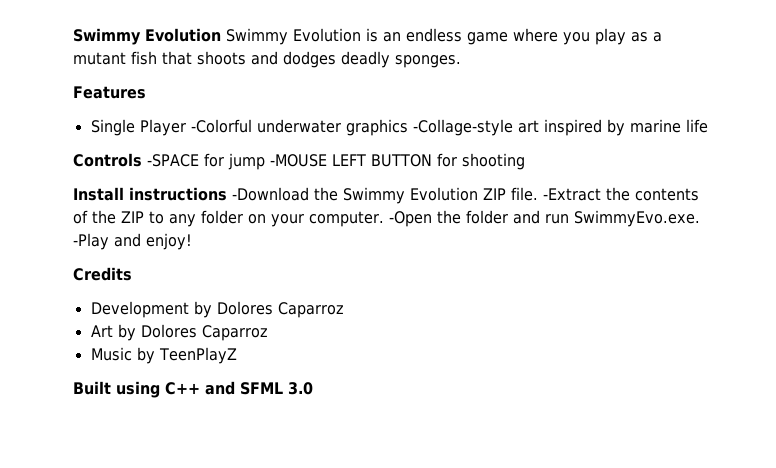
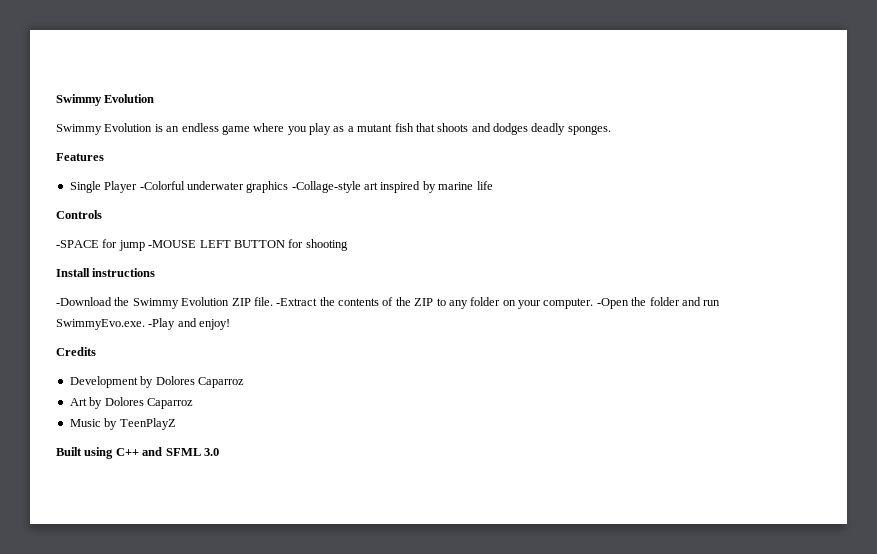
[73,28,221,45] Swimmy Evolution -> [56,94,155,106] Swimmy Evolution //
(142, 160) none -> (102, 214) //
(227, 194) none -> (156, 272) //

